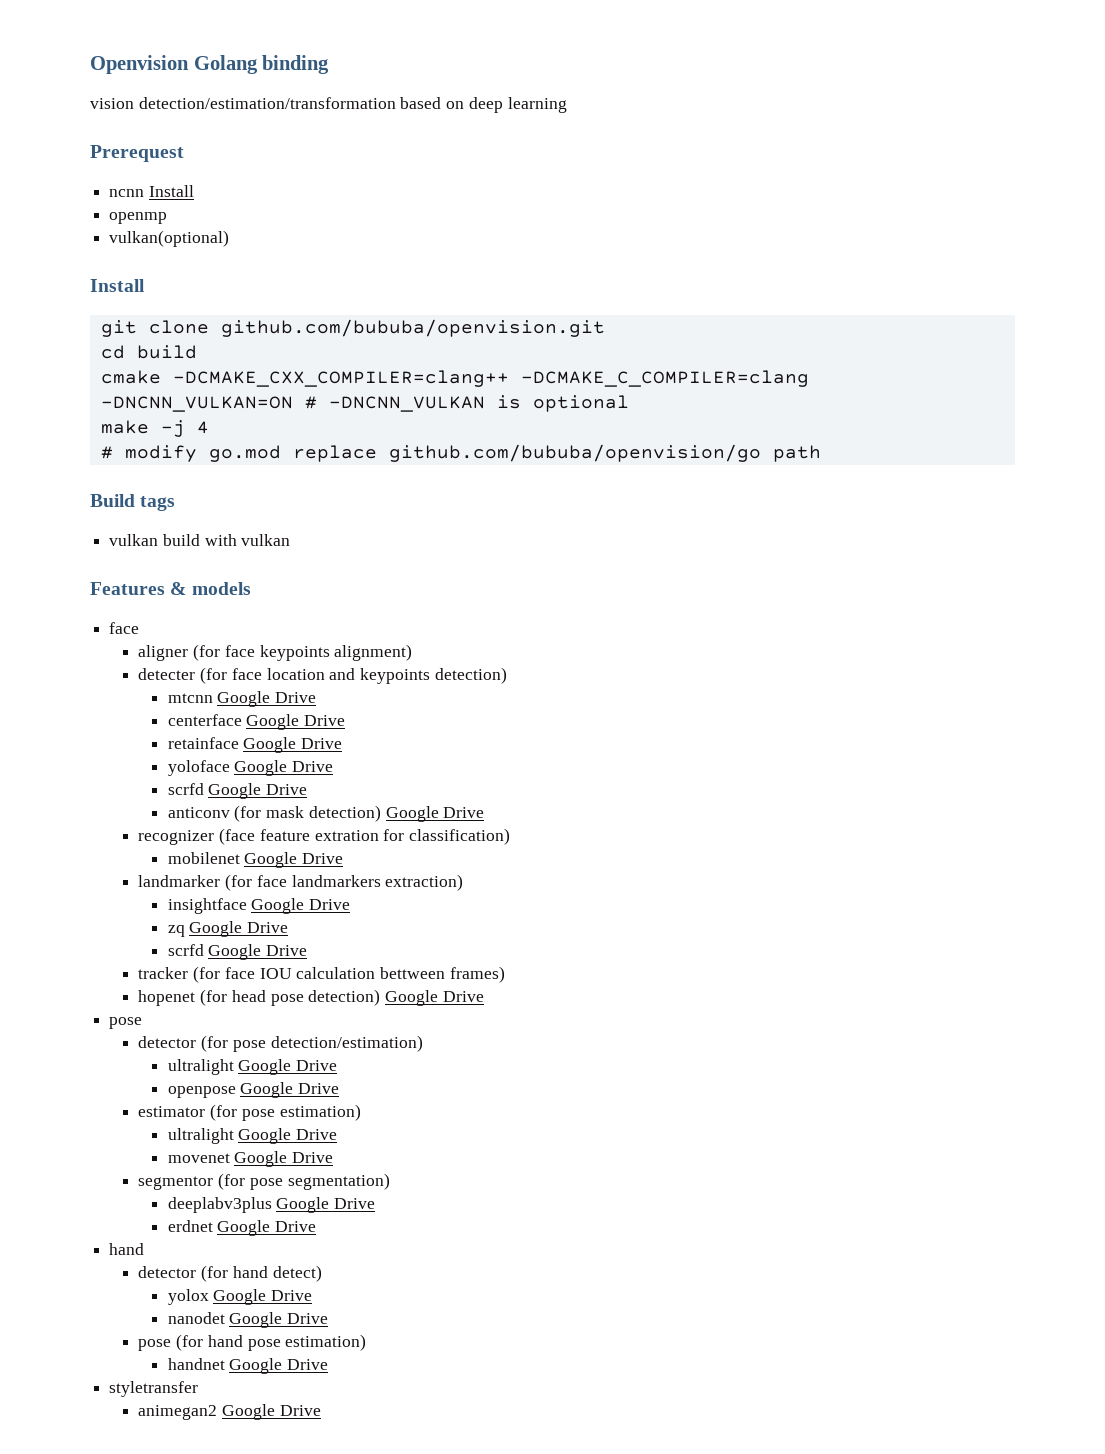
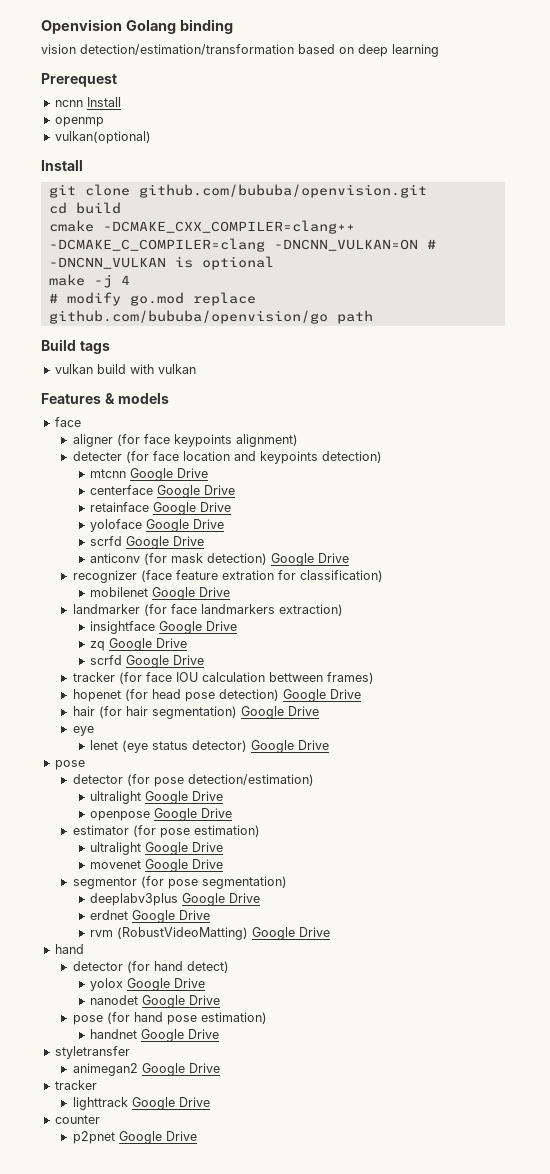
(484, 996) none -> [72,706,319,719] [72,726,94,736] [90,740,330,753] // hair (for hair segmentation) Google Drive // eye // lenet (eye status detector) Google Drive
(317, 1226) none -> [90,927,331,940] // rvm (RobustVideoMatting) Google Drive
(321, 1410) none -> [54,1080,97,1090] [72,1097,210,1110] [54,1115,100,1124] [72,1131,197,1144] // tracker // lighttrack Google Drive // counter // p2pnet Google Drive

